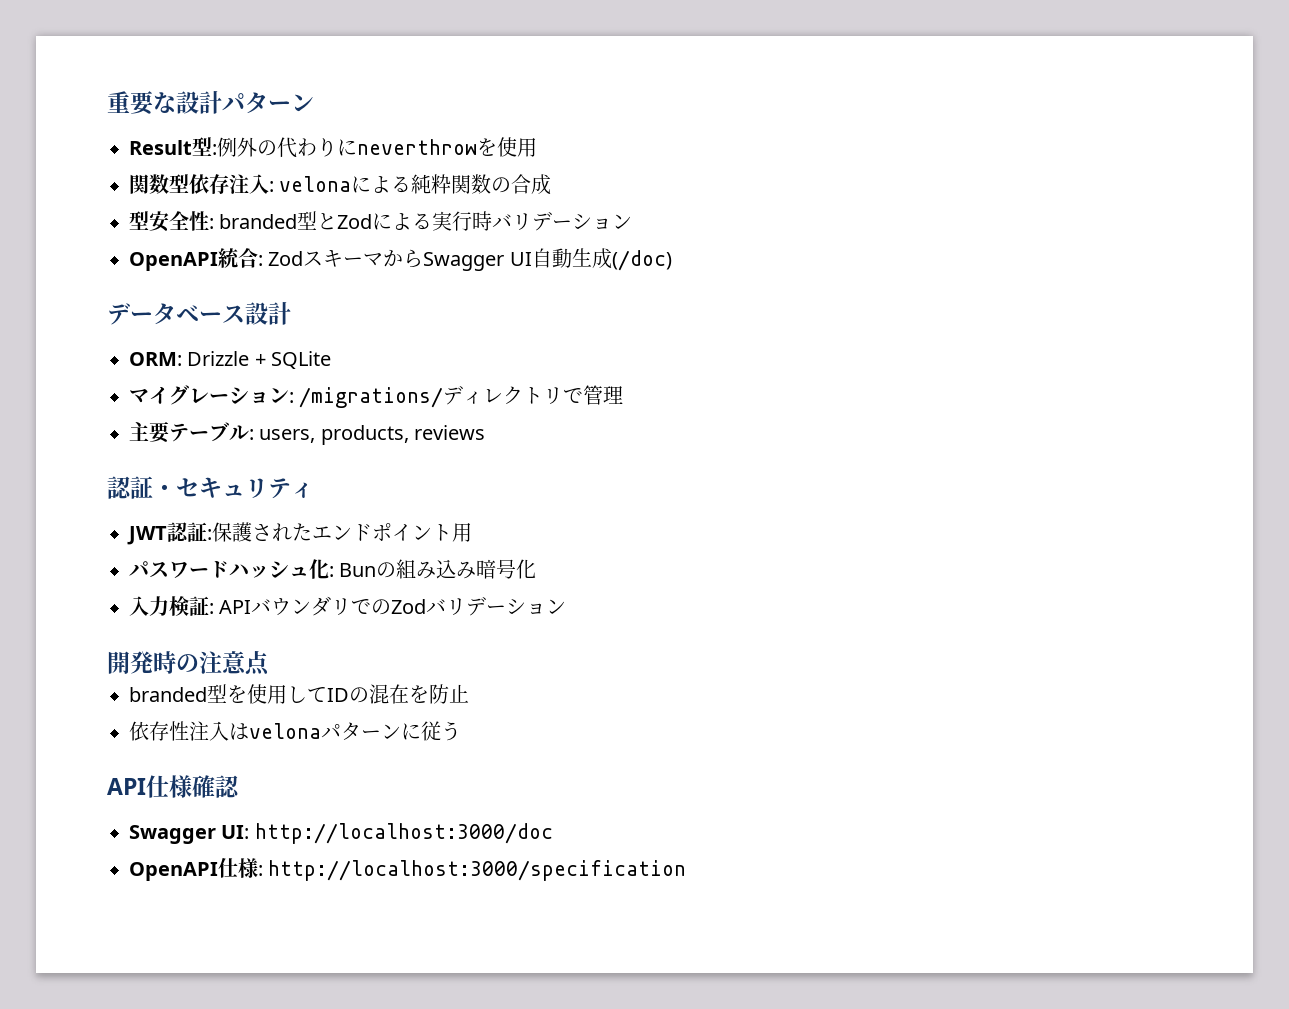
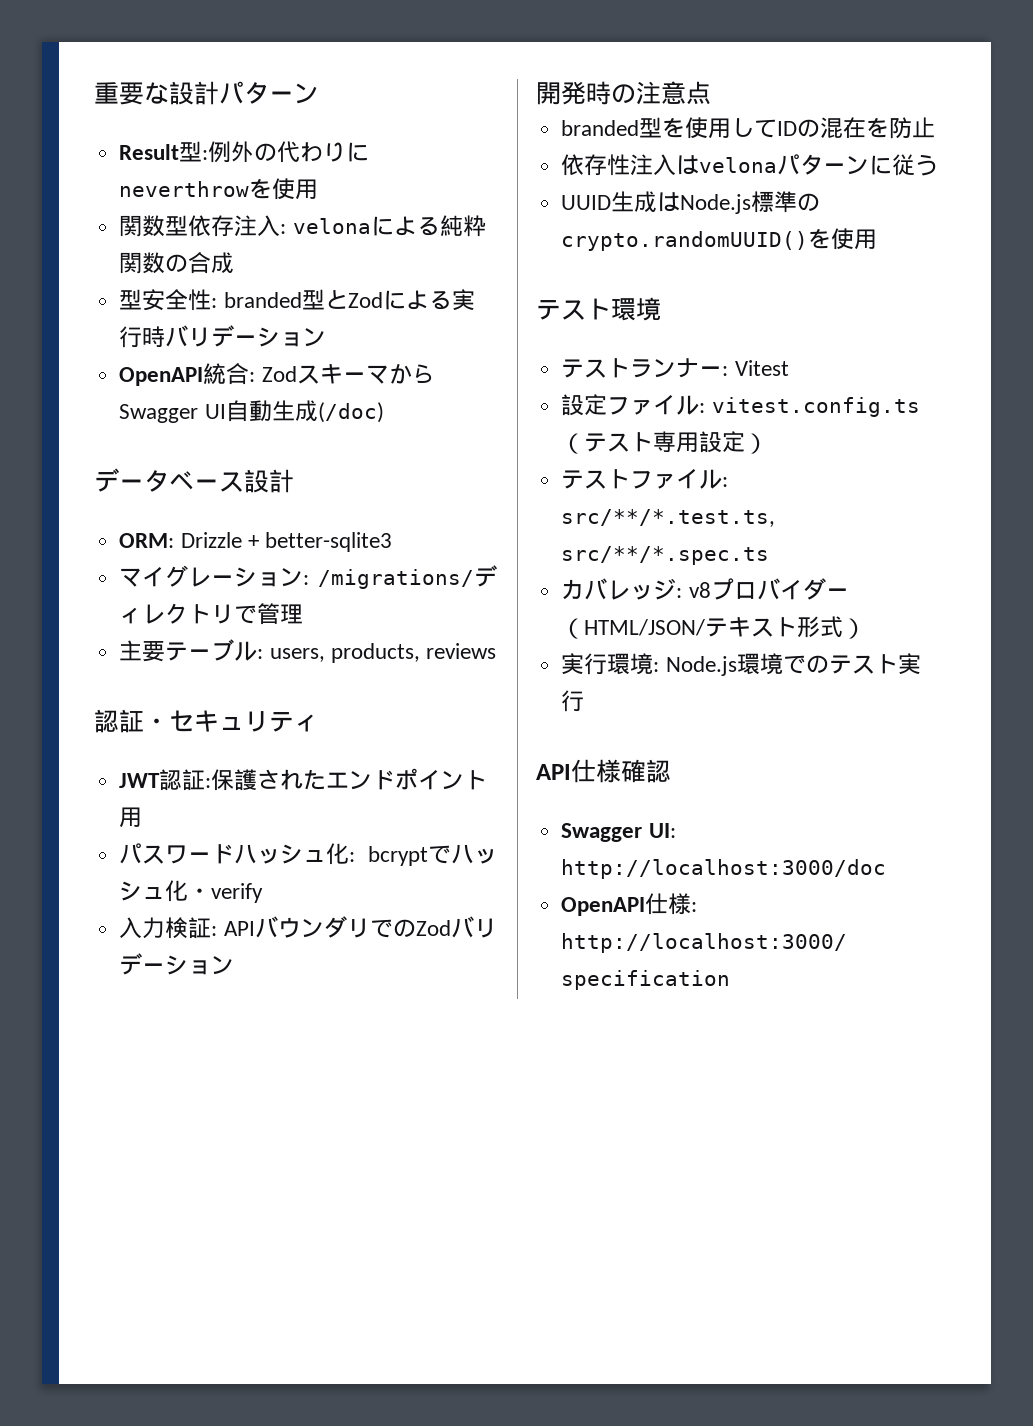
[271,351,332,369] SQLite -> [264,532,392,552] better-sqlite3
[339,559,537,579] Bunの組み込み暗号化 -> [367,844,497,866] [119,880,264,903] bcryptでハッシュ化・verify
(461, 731) none -> [561,191,821,214] [561,228,878,251] [536,297,661,321] [561,358,789,378] [561,394,920,417] [561,431,769,454] [561,469,729,489] [561,509,776,527] [561,546,770,565] [561,578,849,600] [561,616,867,639] [561,653,921,676] [561,690,585,712] // UUID生成はNode.js標準のcrypto.randomUUID()を使用 // テスト環境 // テストランナー: Vitest // 設定ファイル: vitest.config.ts（テスト専用設定） // テストファイル: src/**/*.test.ts, src/**/*.spec.ts // カバレッジ: v8プロバイダー（HTML/JSON/テキスト形式） // 実行環境: Node.js環境でのテスト実行

